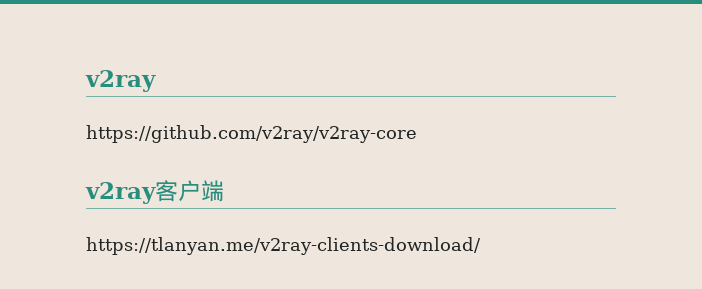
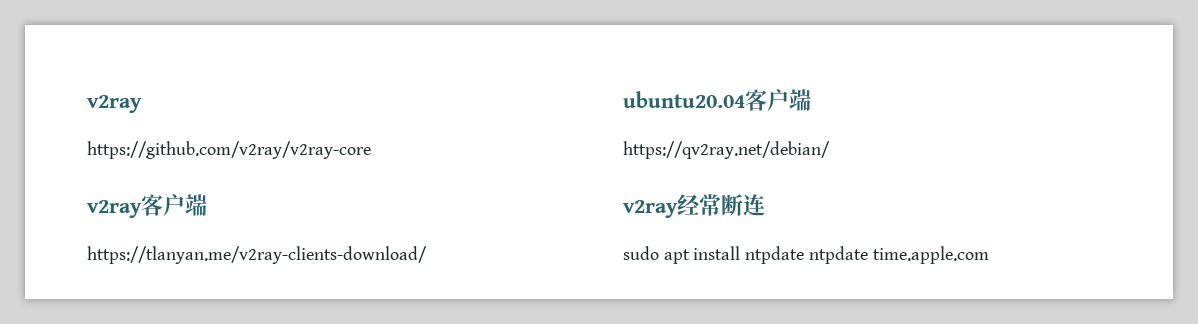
(481, 246) none -> [623,89,811,111] [623,141,830,159] [623,194,765,218] [623,246,989,264] // ubuntu20.04客户端 // https://qv2ray.net/debian/ // v2ray经常断连 // sudo apt install ntpdate ntpdate time.apple.com

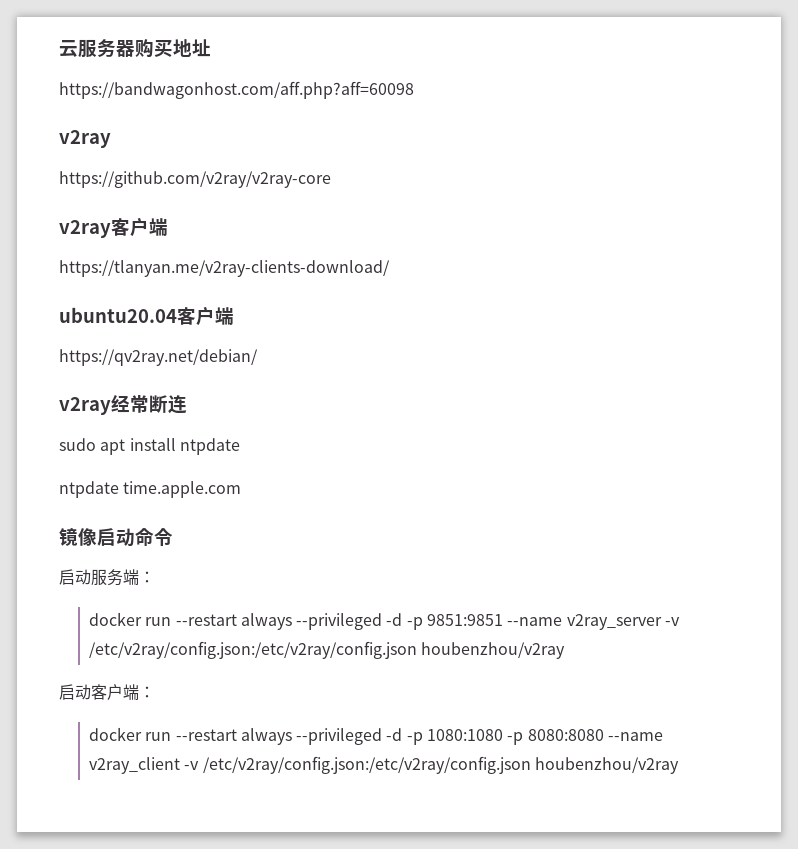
(87, 104) none -> [59,39,211,58] [59,81,414,99] 云服务器购买地址 // https://bandwagonhost.com/aff.php?aff=60098 //
(805, 255) none -> (240, 446) //
(989, 255) none -> [59,527,173,547] [59,569,155,586] [88,612,681,630] [88,641,566,659] [59,684,155,700] [88,727,664,745] [88,756,679,774] // 镜像启动命令 // 启动服务端： // docker run --restart always --privileged -d -p 9851:9851 --name v2ray_server -v /etc/v2ray/config.json:/etc/v2ray/config.json houbenzhou/v2ray // 启动客户端： // docker run --restart always --privileged -d -p 1080:1080 -p 8080:8080 --name v2ray_client -v /etc/v2ray/config.json:/etc/v2ray/config.json houbenzhou/v2ray

